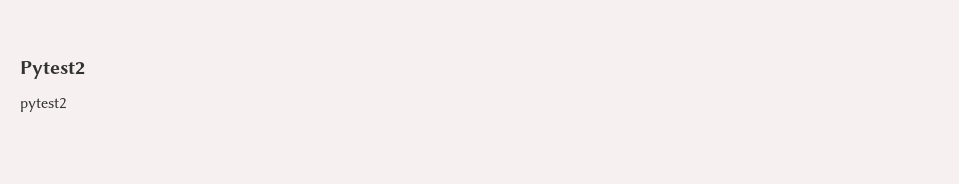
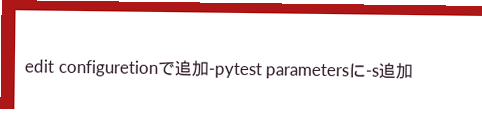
[20,61,85,79] [20,98,66,112] Pytest2 // pytest2 -> [24,59,414,80] edit configuretionで追加-pytest parametersに-s追加

